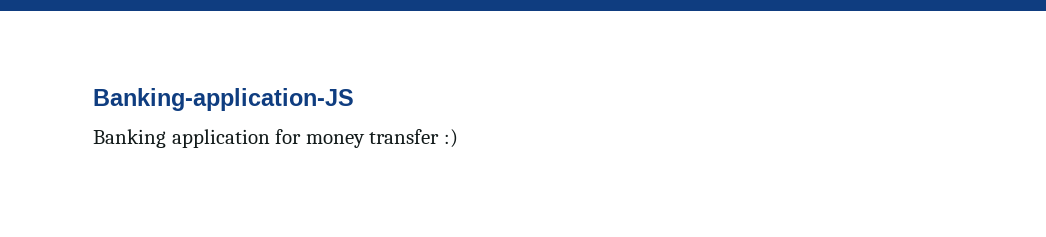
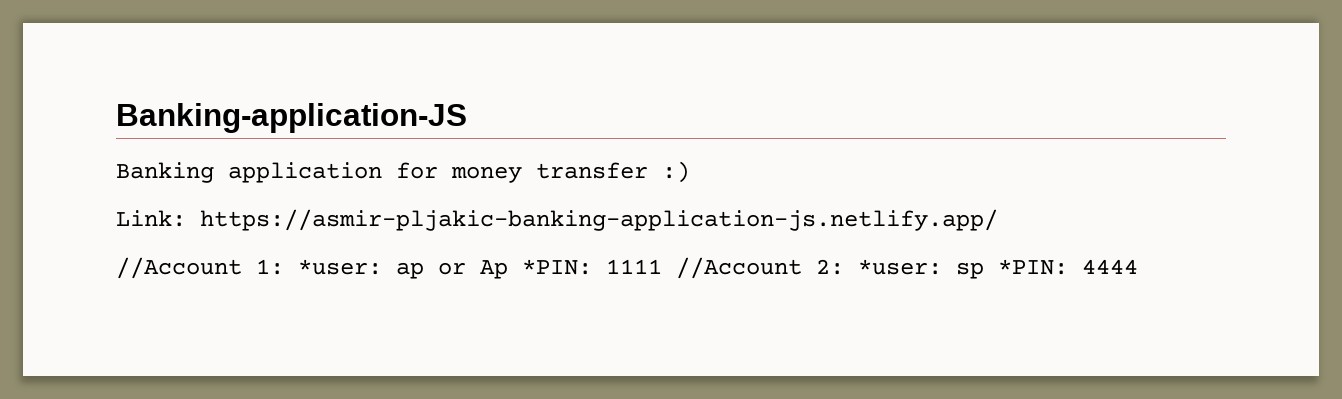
(458, 138) none -> [116,209,998,231] [116,257,1138,279] // Link: https://asmir-pljakic-banking-application-js.netlify.app/ // //Account 1: *user: ap or Ap *PIN: 1111 //Account 2: *user: sp *PIN: 4444

